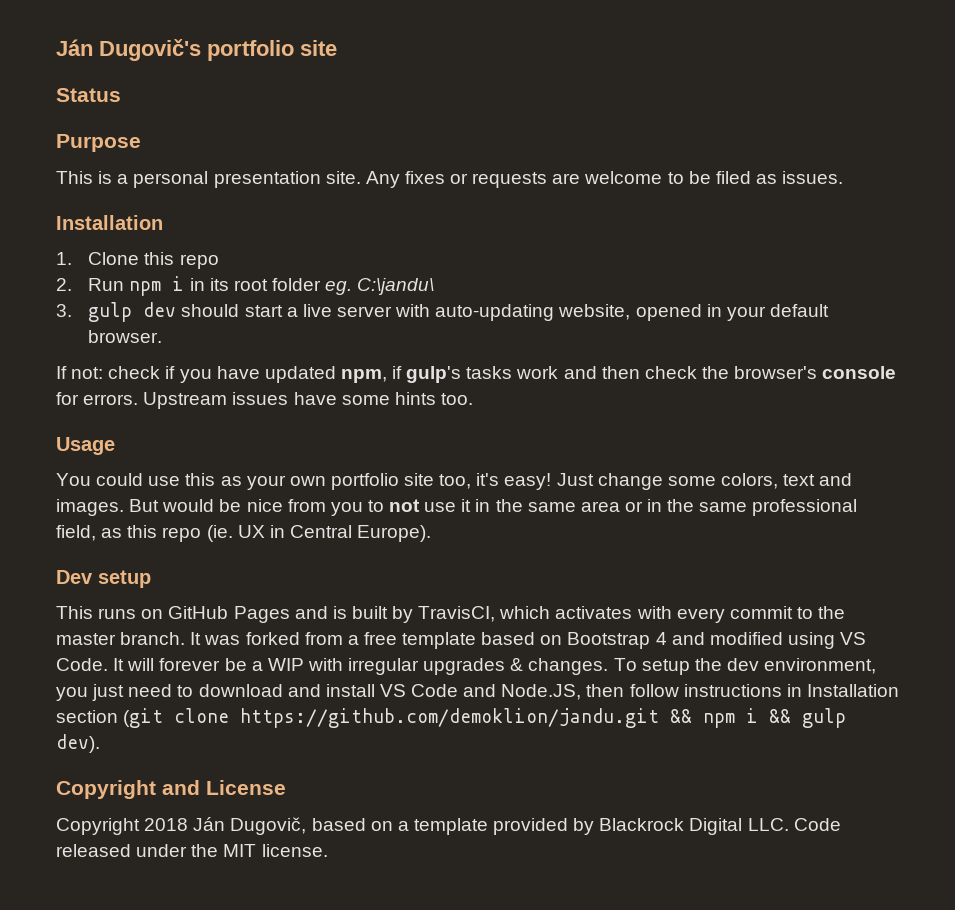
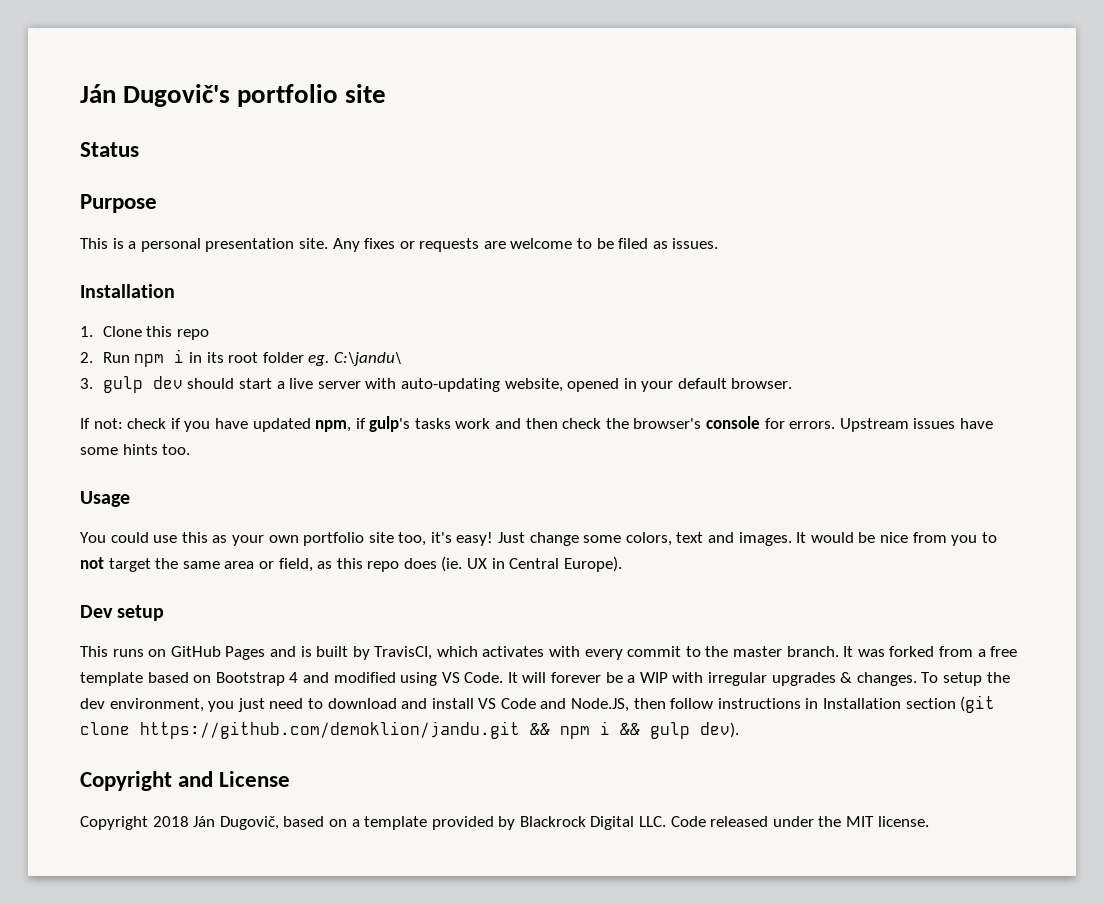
[129,499,160,512] But -> [796,532,807,543] It
[424,499,491,512] use it in -> [108,558,151,572] target
[647,499,858,516] in the same professional -> (274, 565) none
(202, 534) none -> [403,558,437,569] does

